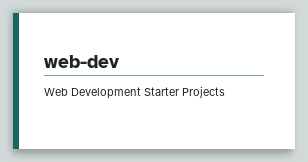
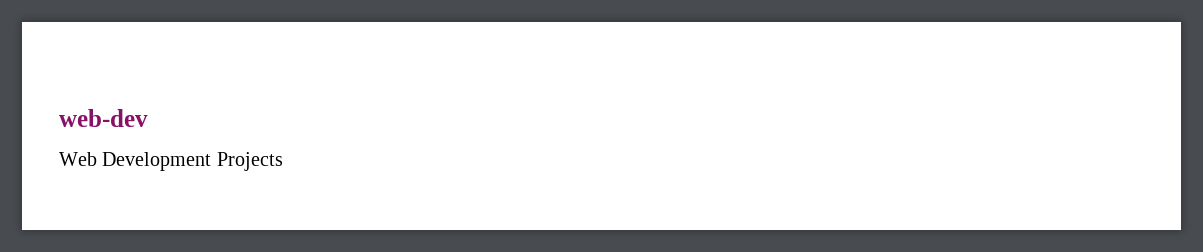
[144,87,179,96] Starter -> (212, 161) none

